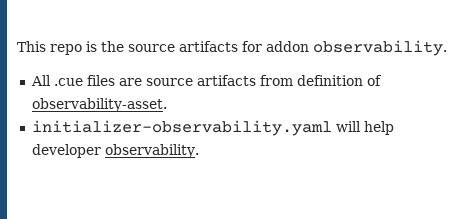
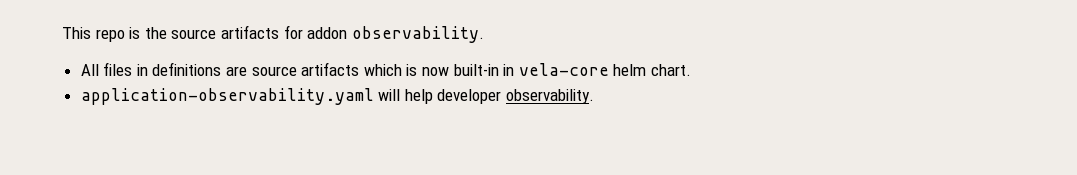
[53,75,382,86] [31,98,167,112] [31,120,332,136] .cue files are source artifacts from definition of observability-asset. // initializer-observability.yaml -> [103,62,691,76] [80,88,374,105] files in definitions are source artifacts which is now built-in in vela-core helm chart. // application-observability.yaml

